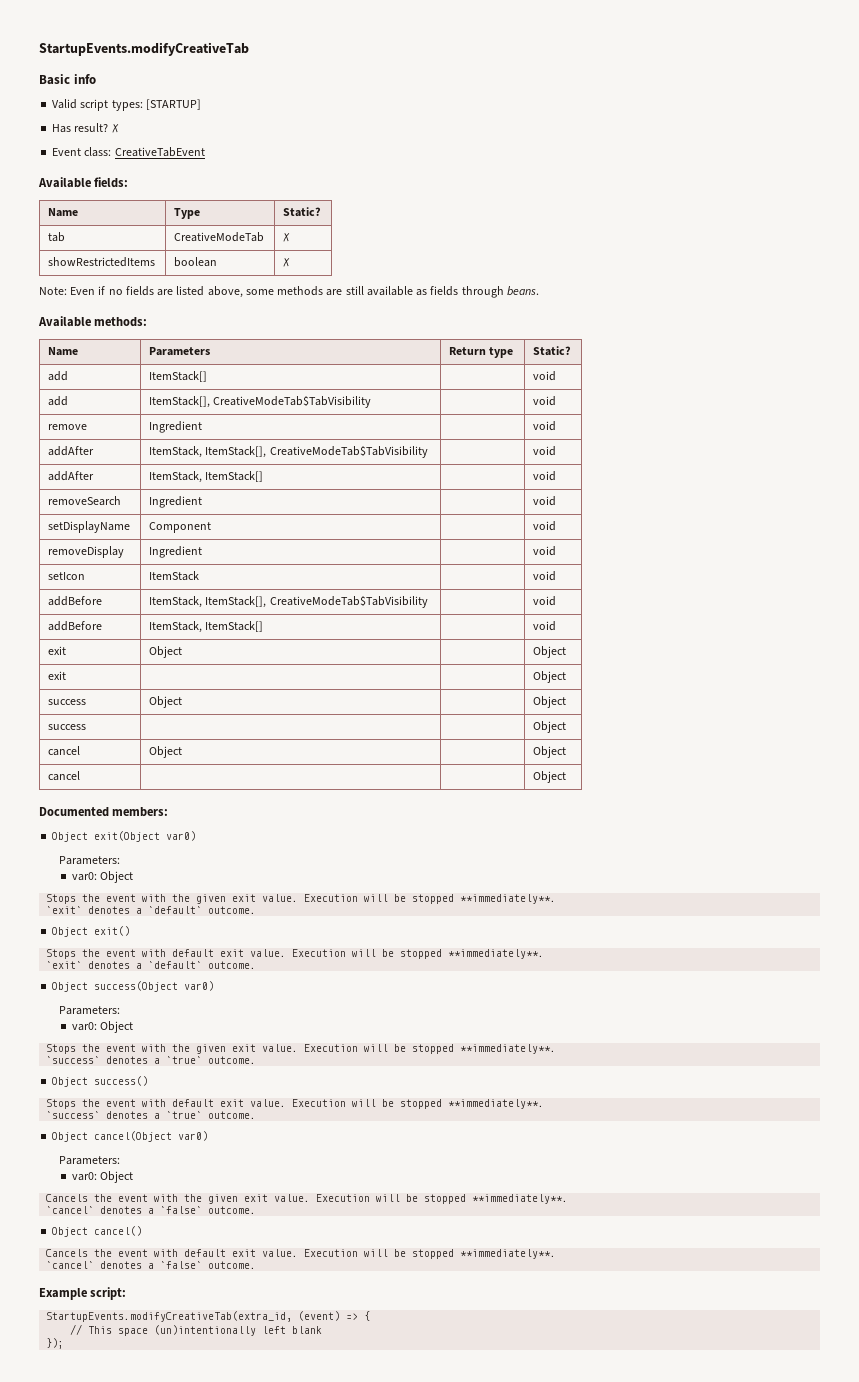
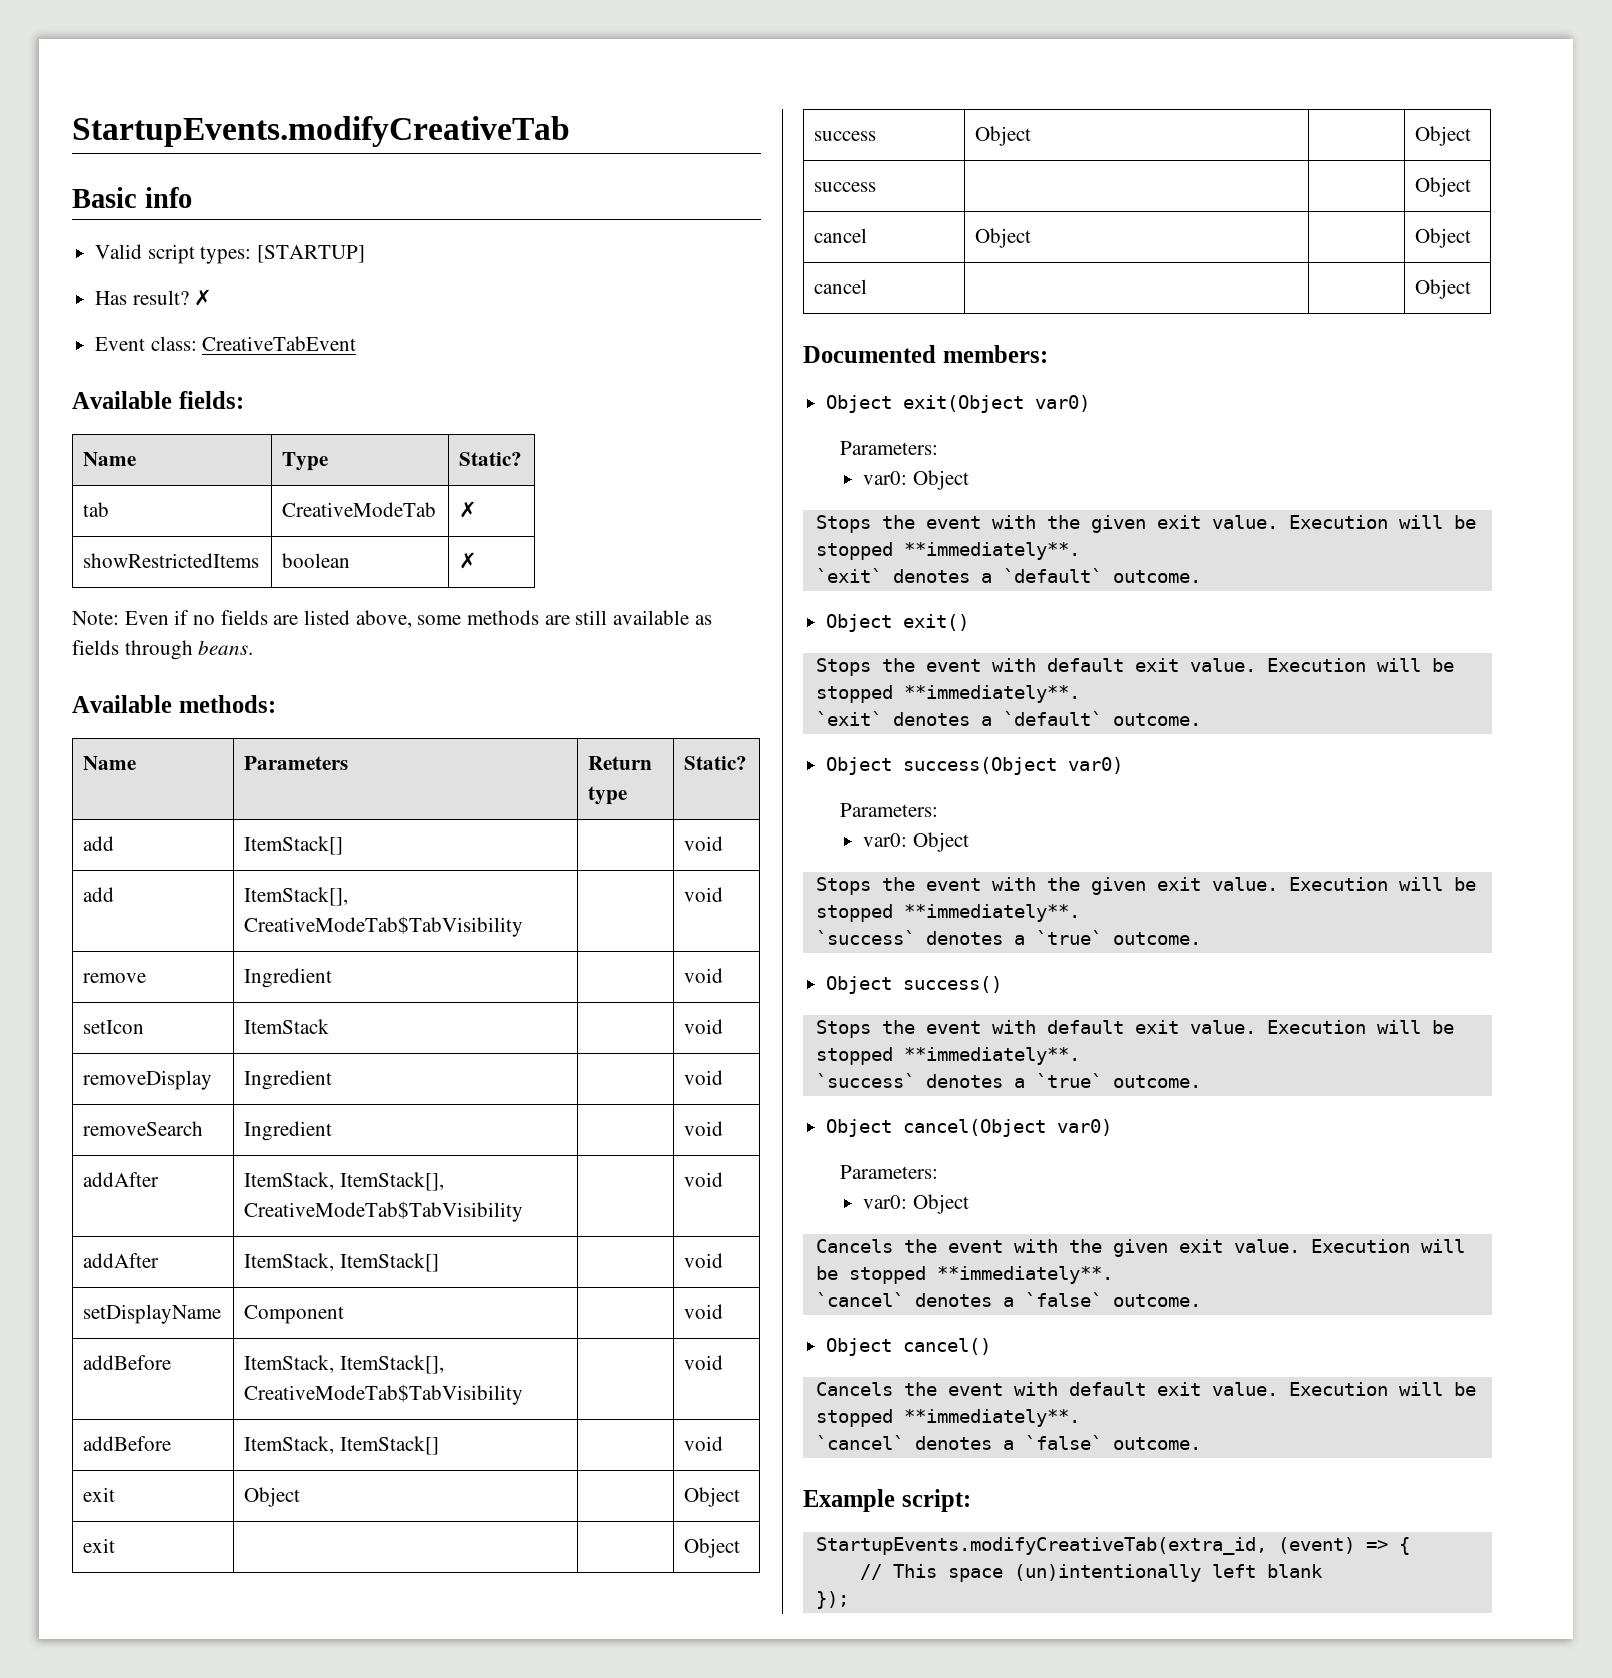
(557, 426) none -> [83,1020,145,1034] [244,1019,330,1034] [684,1019,724,1034] [83,1070,213,1090] [244,1070,333,1090] [684,1070,724,1085] [83,1121,204,1136] [244,1121,333,1141] [684,1121,724,1136] // setIcon | ItemStack | | void // removeDisplay | Ingredient | | void // removeSearch | Ingredient | | void
[48,496,122,506] [149,496,203,508] [533,496,557,506] // removeSearch | Ingredient | | void -> (724, 1260) none
[48,546,125,558] [149,546,203,558] [533,546,557,556] [48,572,86,580] [149,571,200,581] [533,571,557,581] // removeDisplay | Ingredient | | void // setIcon | ItemStack | | void -> (724, 1311) none

